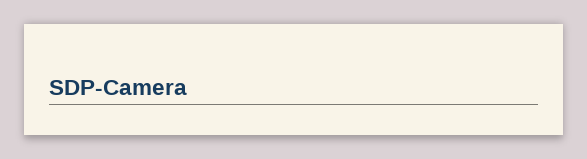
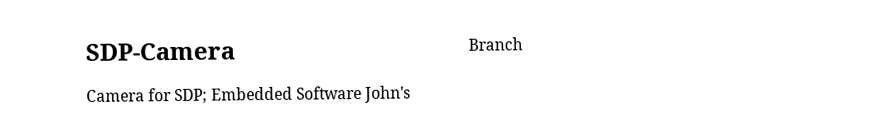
(187, 87) none -> [86,85,411,105] [468,37,523,51] // Camera for SDP; Embedded Software John's Branch

